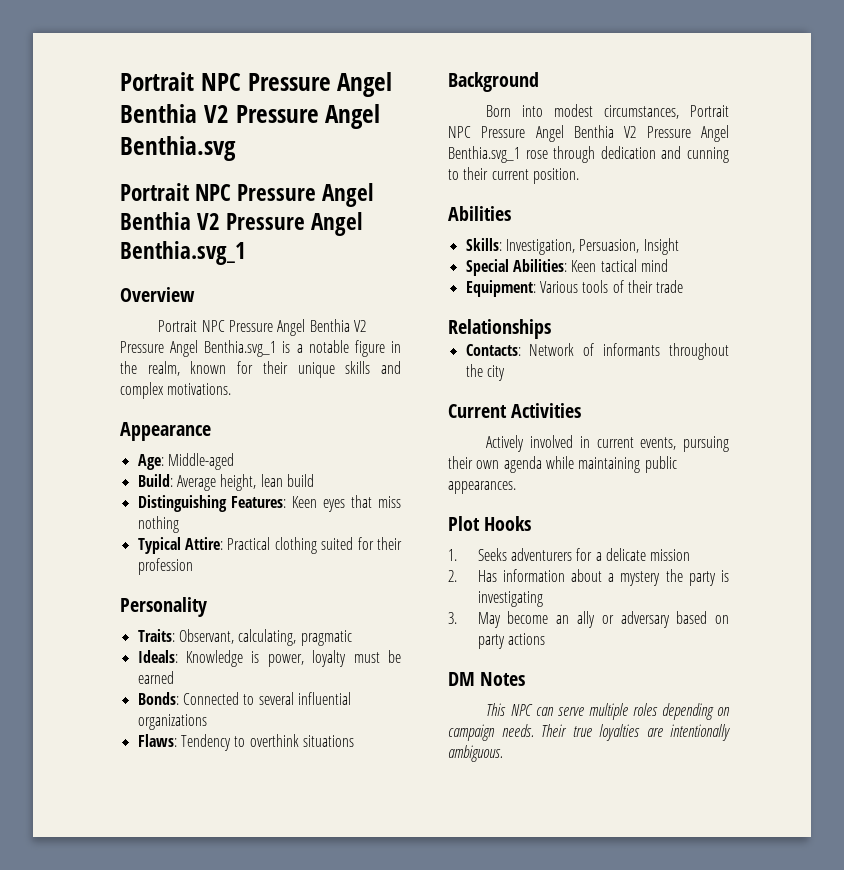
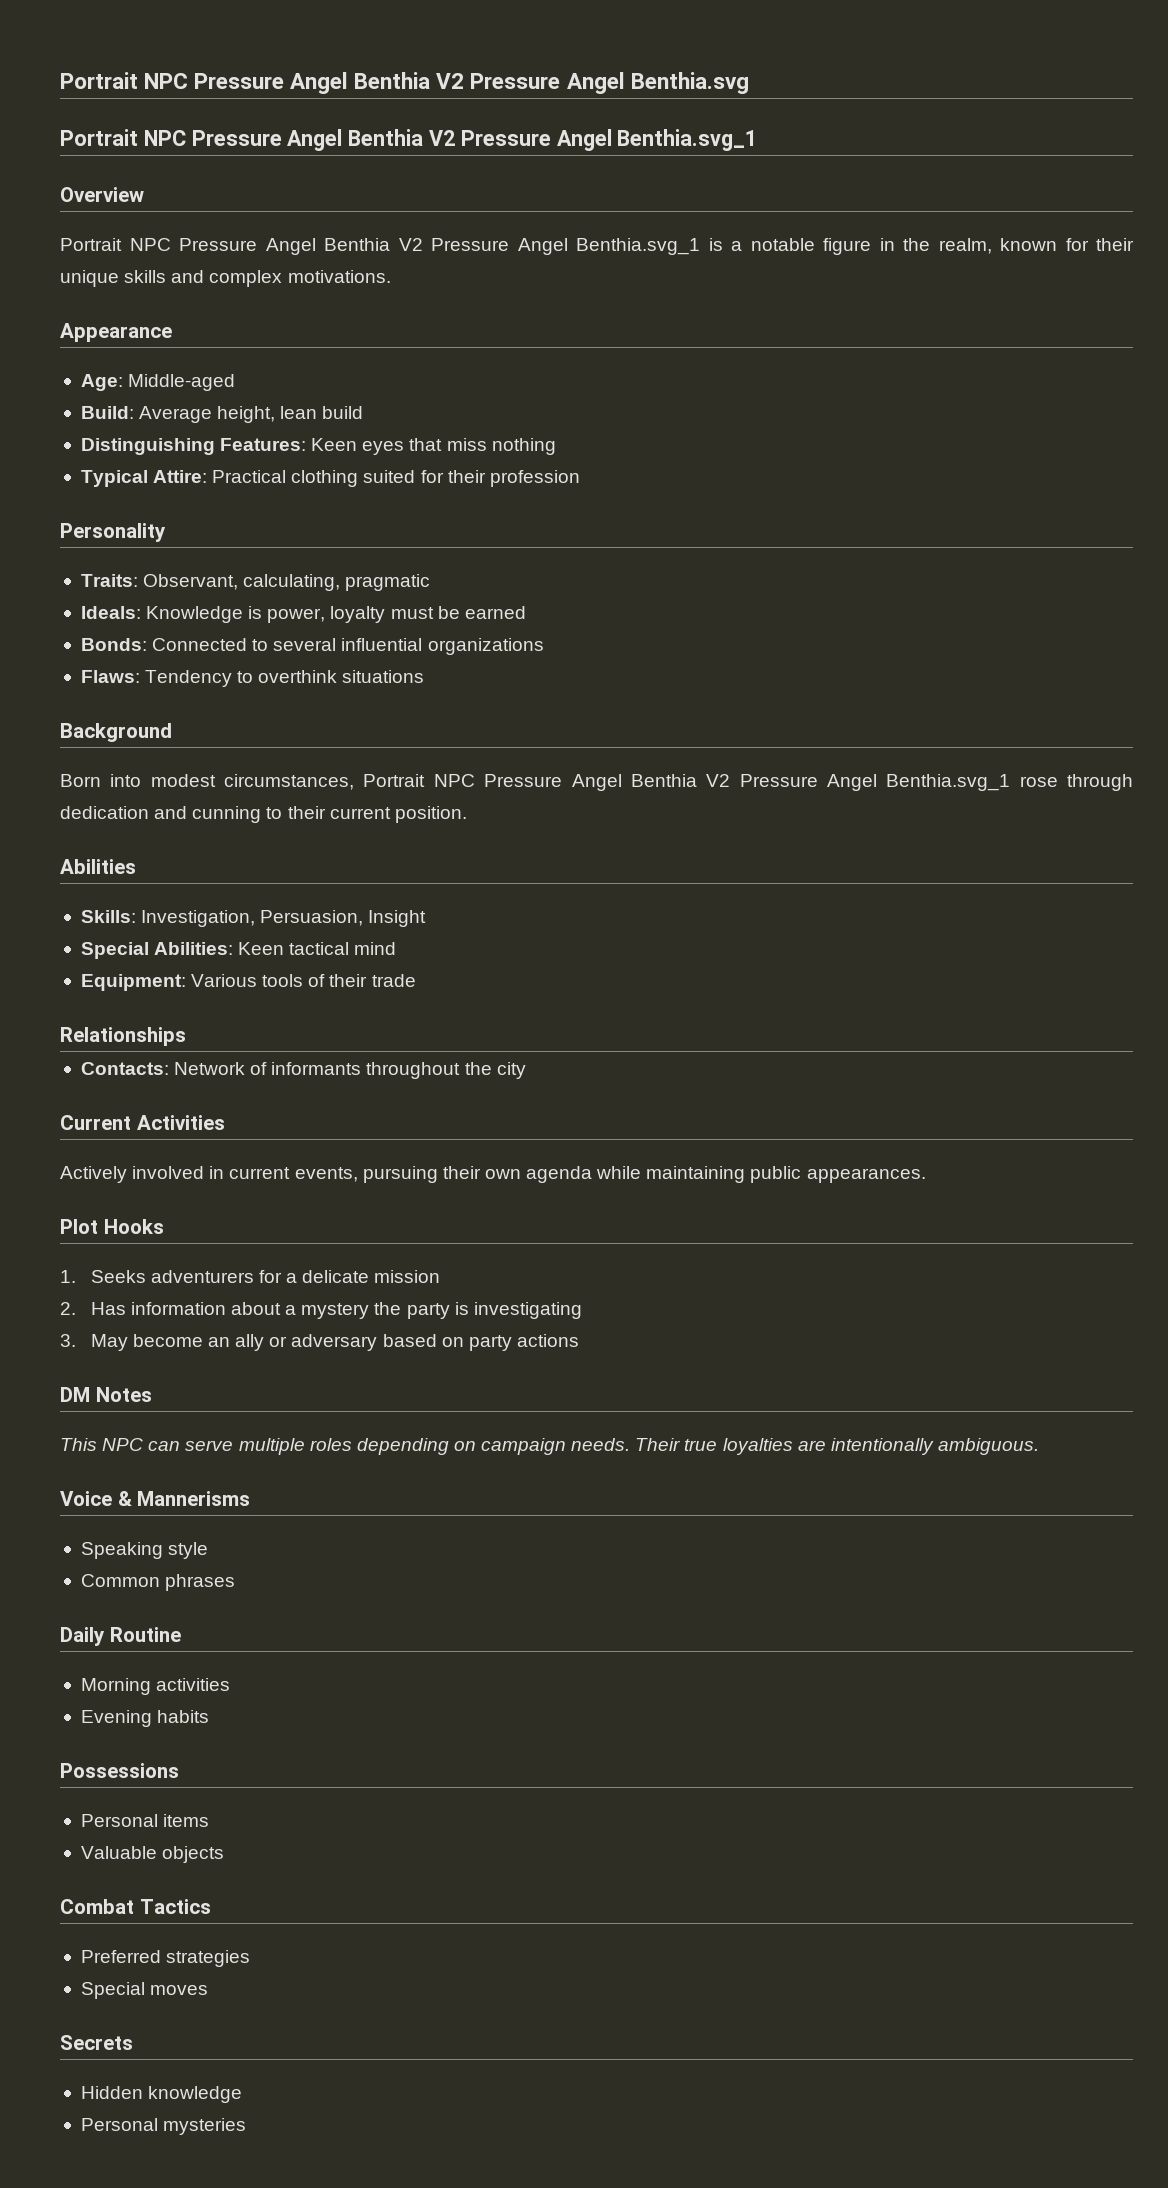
(503, 753) none -> [60,1491,251,1506] [80,1542,209,1559] [80,1574,236,1591] [60,1627,181,1646] [80,1678,231,1695] [80,1710,210,1727] [60,1763,179,1778] [80,1814,210,1827] [80,1846,225,1863] [60,1899,211,1914] [80,1950,251,1967] [80,1982,209,1999] [60,2035,133,2050] [80,2086,243,2103] [80,2118,247,2135] // Voice & Mannerisms // Speaking style // Common phrases // Daily Routine // Morning activities // Evening habits // Possessions // Personal items // Valuable objects // Combat Tactics // Preferred strategies // Special moves // Secrets // Hidden knowledge // Personal mysteries

